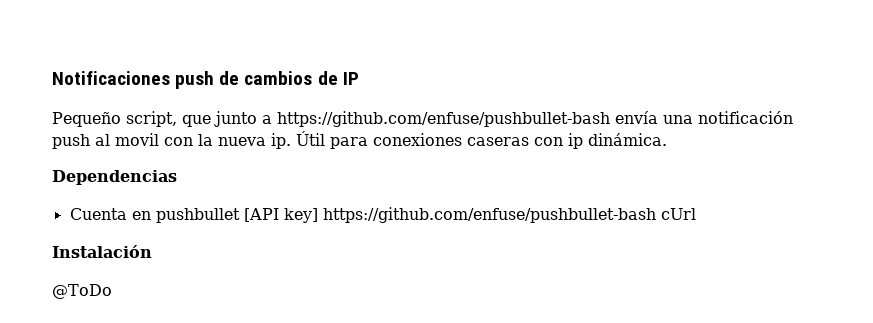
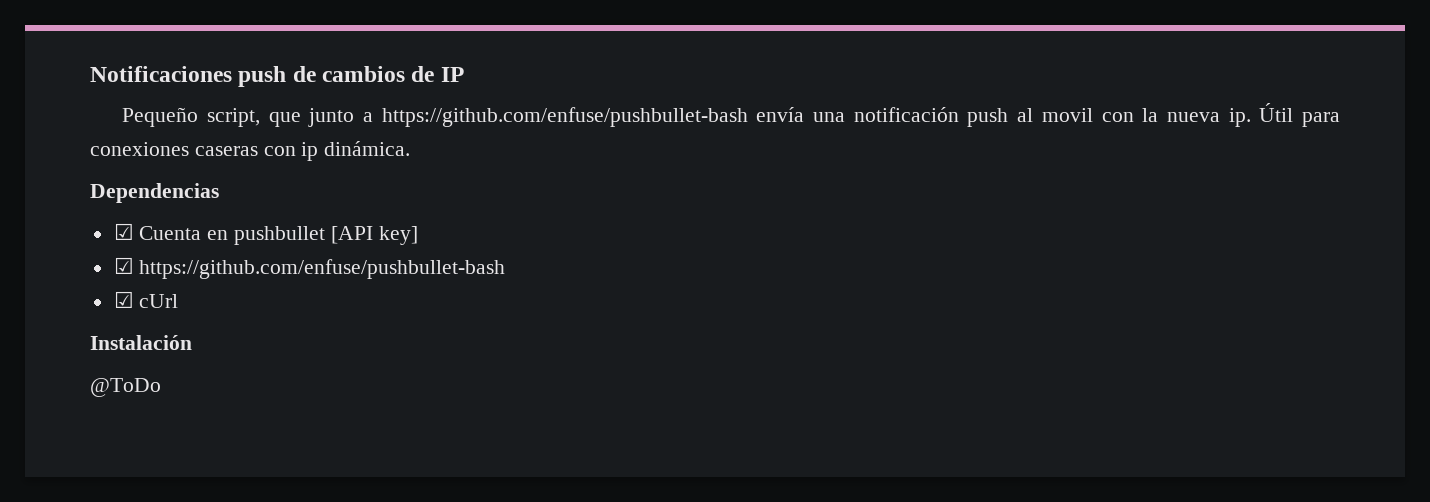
(177, 177) none -> [113,223,134,240] ☑
[322,207,656,223] https://github.com/enfuse/pushbullet-bash -> [113,257,506,279] [113,291,134,308] // ☑ https://github.com/enfuse/pushbullet-bash // ☑

